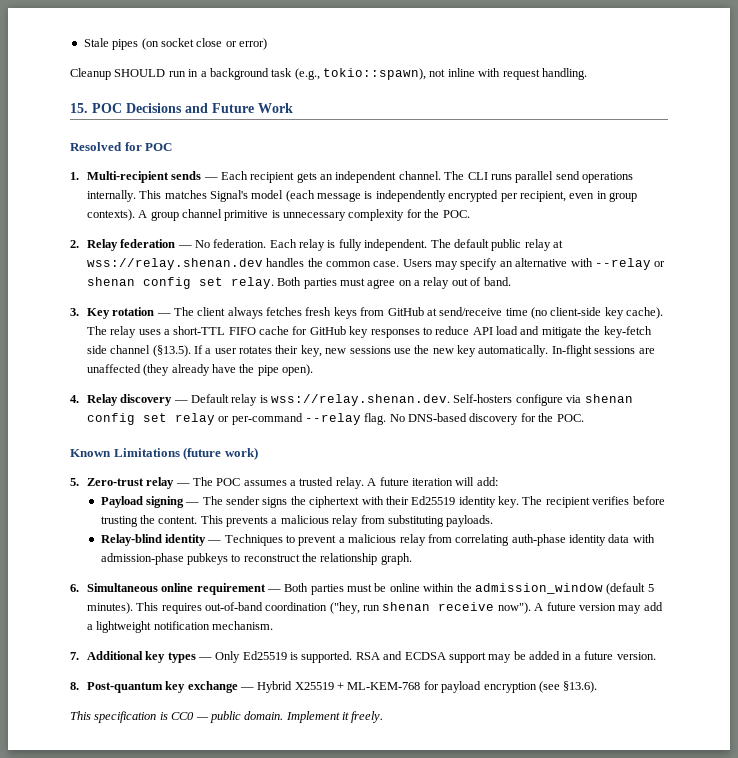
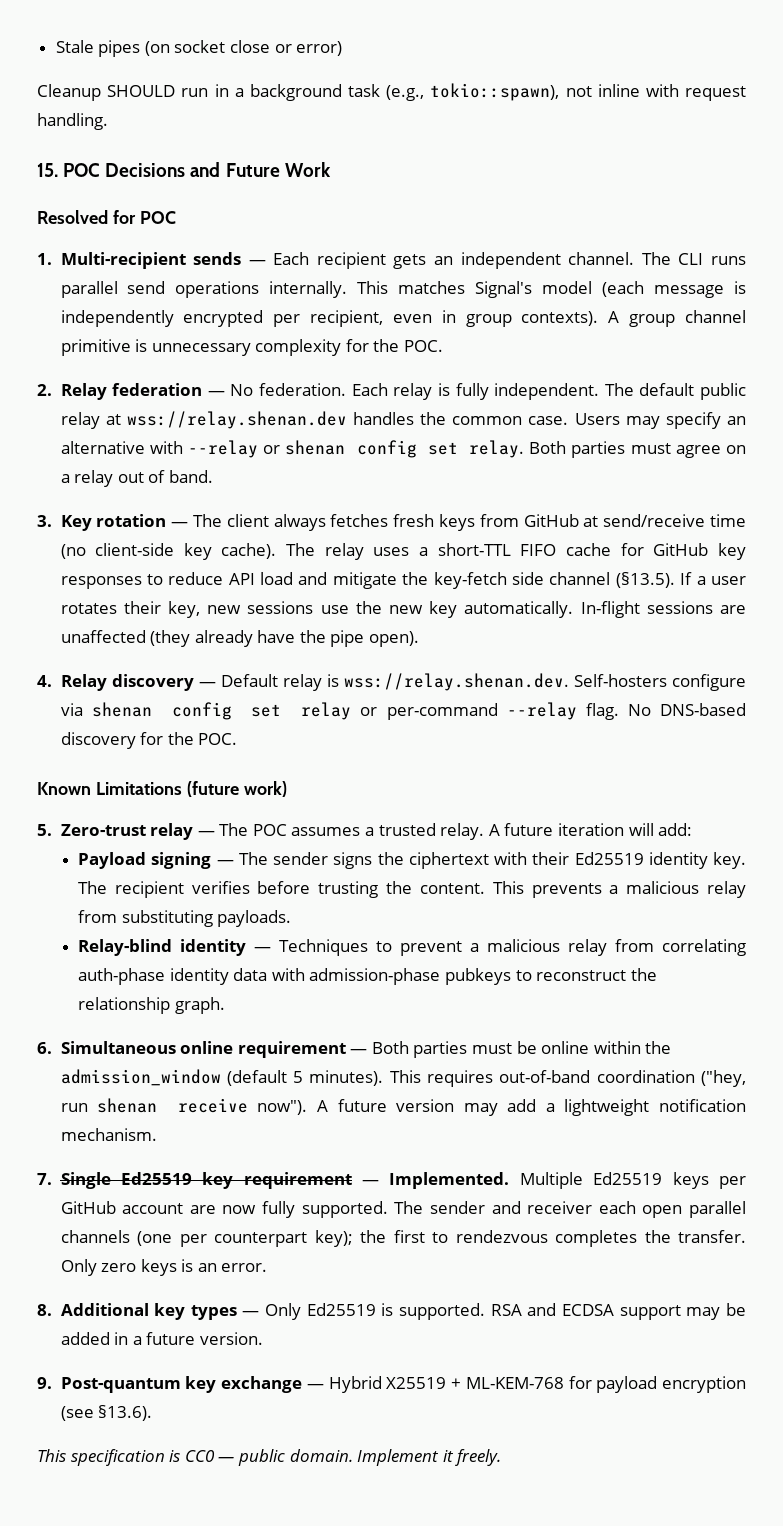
(79, 656) none -> [60,1172,746,1189] [60,1201,746,1218] [60,1230,746,1247] [60,1259,268,1276] [37,1304,52,1316] Single Ed25519 key requirement — Implemented. Multiple Ed25519 keys per GitHub account are now fully supported. The sender and receiver each open parallel channels (one per counterpart key); the first to rendezvous completes the transfer. Only zero keys is an error. // 8.
[70,682,79,690] 8. -> [37,1377,52,1389] 9.

